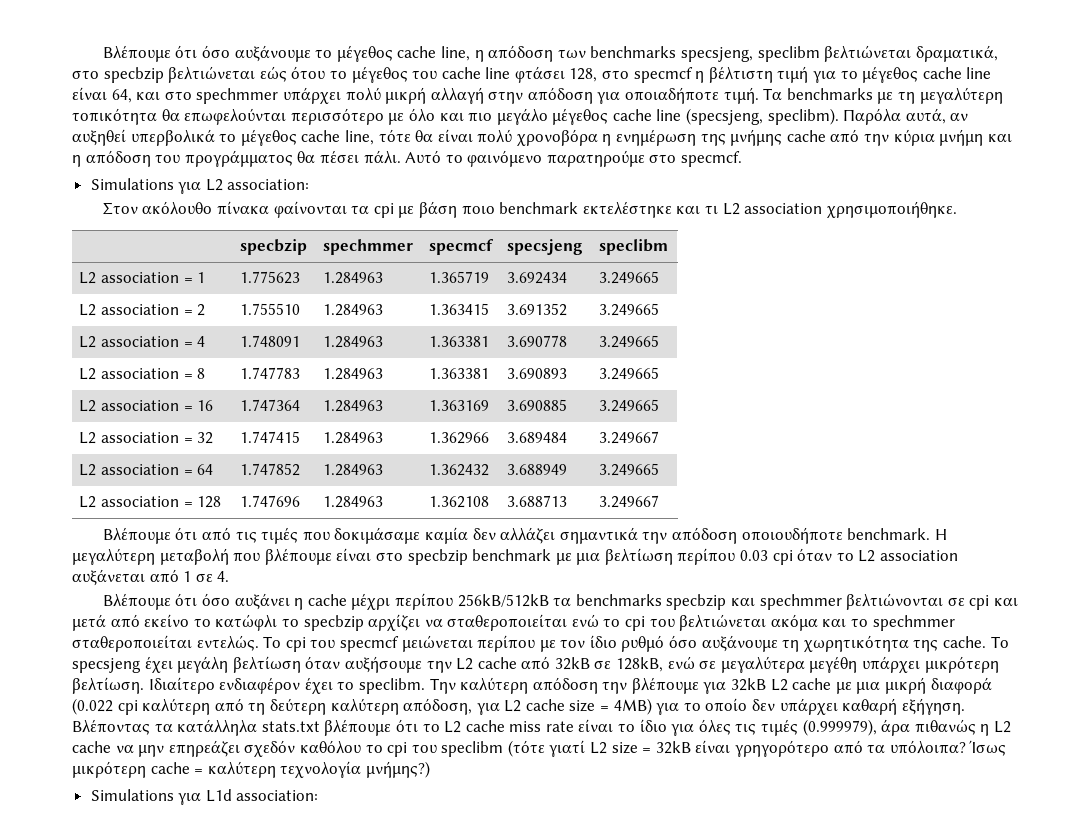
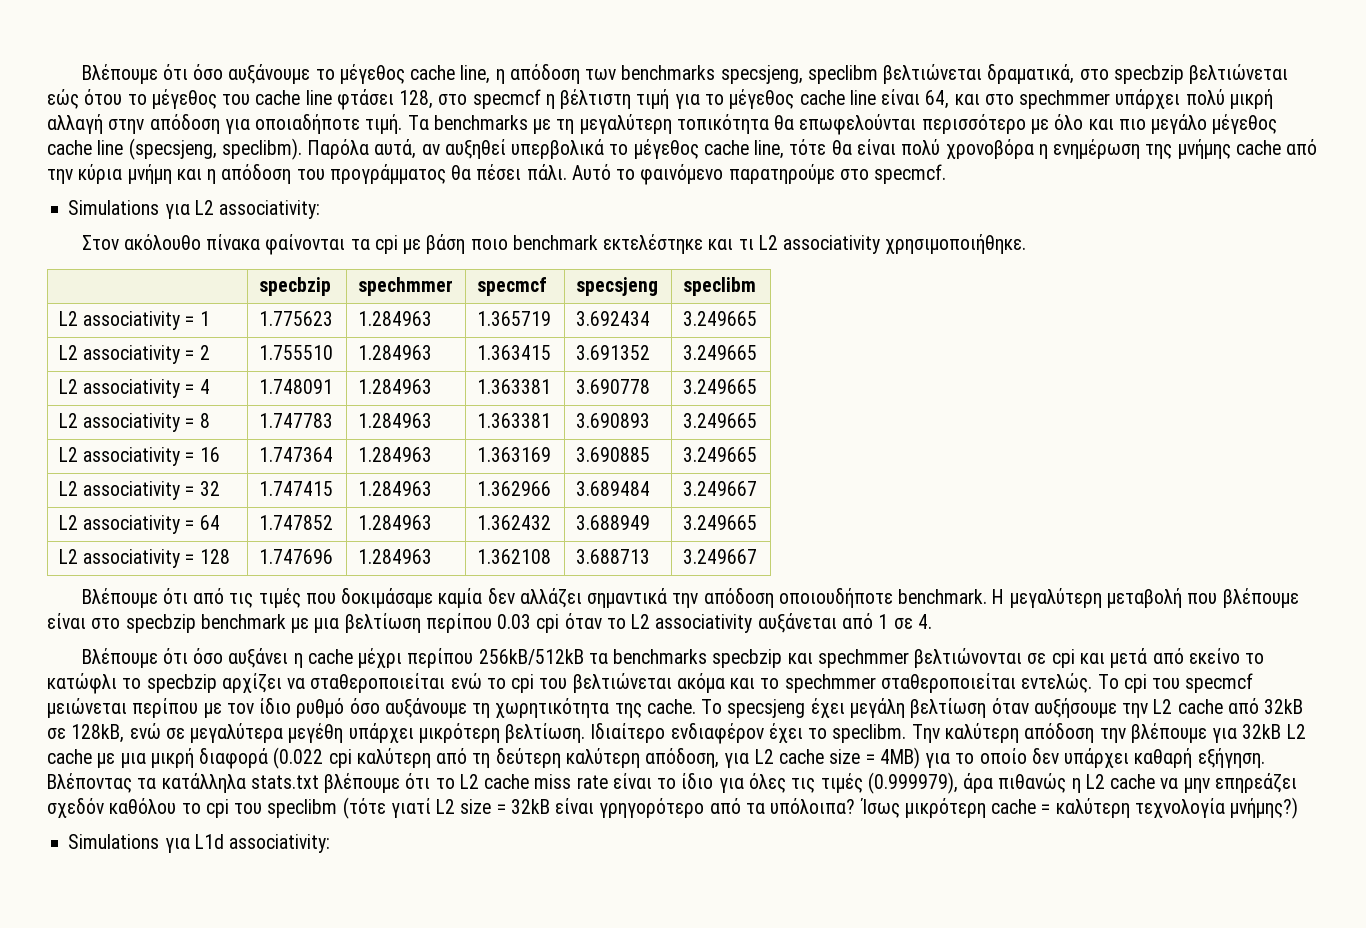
[227,179,310,190] association: -> [219,200,321,219] associativity:
[744,203,823,214] association -> [783,235,881,254] associativity
[100,272,179,283] association -> [83,311,181,330] associativity
[100,304,179,315] association -> [83,345,181,364] associativity
[100,336,179,347] association -> [83,379,181,398] associativity
[100,368,179,379] association -> [83,413,181,432] associativity
[100,400,179,411] association -> [83,447,181,466] associativity
[100,432,179,443] association -> [83,481,181,500] associativity
[100,464,179,475] association -> [83,515,181,534] associativity
[100,496,179,507] association -> [83,549,181,568] associativity
[880,550,959,561] association -> [655,614,753,633] associativity
[236,790,319,801] association: -> [229,834,331,853] associativity:

